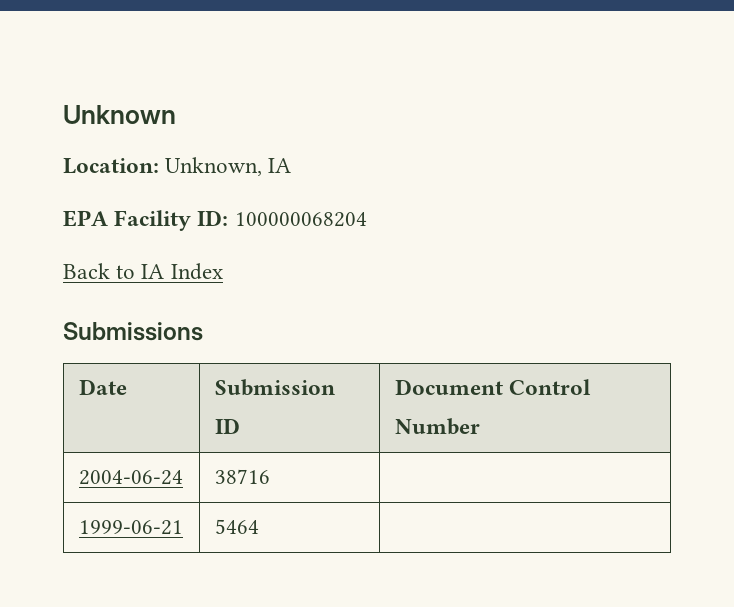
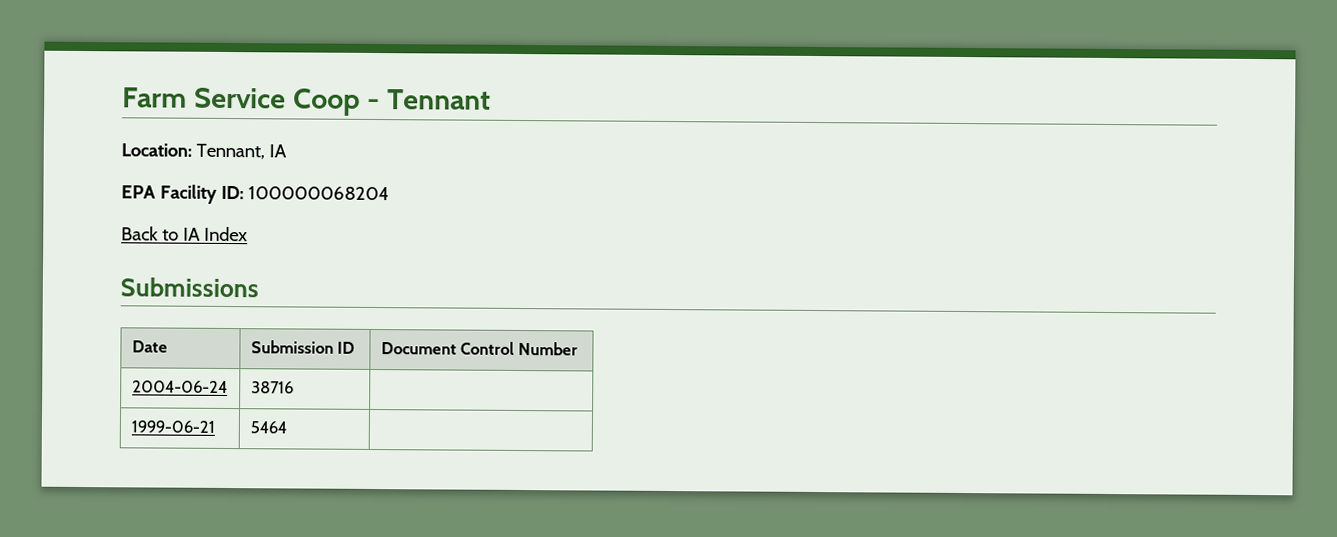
[63,105,176,124] Unknown -> [122,87,492,116] Farm Service Coop - Tennant
[165,157,263,176] Unknown, -> [195,143,265,160] Tennant,

